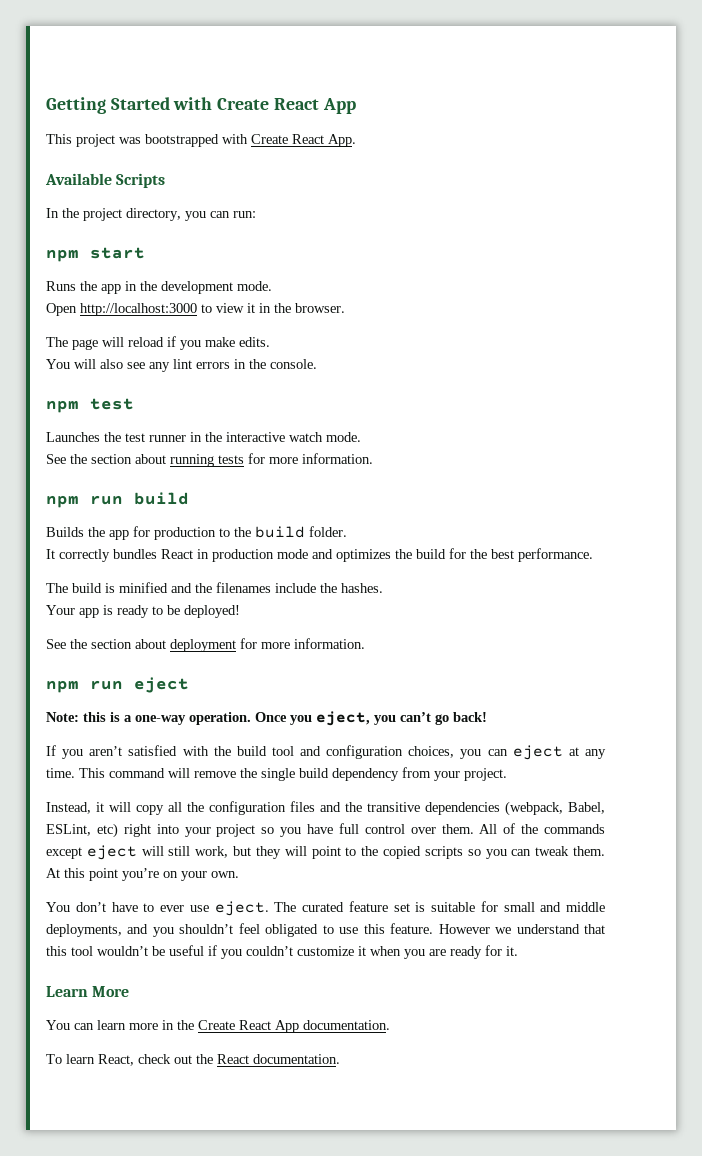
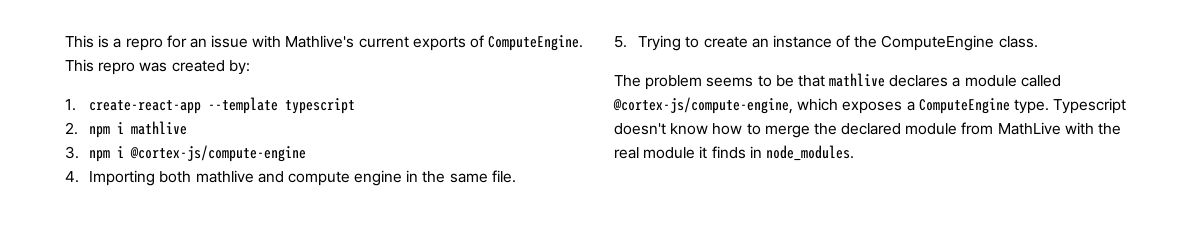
[46,97,356,114] [46,134,356,147] [45,173,166,188] [46,208,256,221] [46,247,145,262] [46,281,272,294] [46,303,345,316] [46,336,270,350] [46,359,317,372] [46,398,134,413] [46,432,361,442] [46,453,373,467] [46,492,189,508] [46,526,347,540] [46,548,593,562] [46,582,383,593] [46,605,240,618] [46,638,365,652] [46,677,189,693] [46,711,487,726] [46,745,606,760] [46,767,507,781] [46,801,605,816] [46,823,605,838] [46,845,605,860] [46,868,239,881] [46,901,605,916] [46,923,605,937] [46,945,518,959] [46,986,130,997] [46,1020,390,1033] [46,1054,340,1066] Getting Started with Create React App // This project was bootstrapped with Create React App. // Available Scripts // In the project directory, you can run: // npm start // Runs the app in the development mode. // Open http://localhost:3000 to view it in the browser. // The page will reload if you make edits. // You will also see any lint errors in the console. // npm test // Launches the test runner in the interactive watch mode. // See the section about running tests for more information. // npm run build // Builds the app for production to the build folder. // It correctly bundles React in production mode and optimizes the build for the best performance. // The build is minified and the filenames include the hashes. // Your app is ready to be deployed! // See the section about deployment for more information. // npm run eject // Note: this is a one-way operation. Once you eject, you can’t go back! // If you aren’t satisfied with the build tool and configuration choices, you can eject at any time. This command will remove the single build dependency from your project. // Instead, it will copy all the configuration files and the transitive dependencies (webpack, Babel, ESLint, etc) right into your project so you have full control over them. All of the commands except eject will still work, but they will point to the copied scripts so you can tweak them. At this point you’re on your own. // You don’t have to ever use eject. The curated feature set is suitable for small and middle deployments, and you shouldn’t feel obligated to use this feature. However we understand that this tool wouldn’t be useful if you couldn’t customize it when you are ready for it. // Learn More // You can learn more in the Create React App documentation. // To learn React, check out the React documentation. -> [65,35,584,51] [65,59,250,75] [65,97,356,114] [65,121,188,138] [65,145,307,162] [65,170,516,186] [614,35,1038,51] [614,73,1061,90] [613,97,1127,114] [614,122,1122,138] [614,145,854,161] This is a repro for an issue with Mathlive's current exports of ComputeEngine. This repro was created by: // 1. create-react-app --template typescript // 2. npm i mathlive // 3. npm i @cortex-js/compute-engine // 4. Importing both mathlive and compute engine in the same file. // 5. Trying to create an instance of the ComputeEngine class. // The problem seems to be that mathlive declares a module called @cortex-js/compute-engine, which exposes a ComputeEngine type. Typescript doesn't know how to merge the declared module from MathLive with the real module it finds in node_modules.

